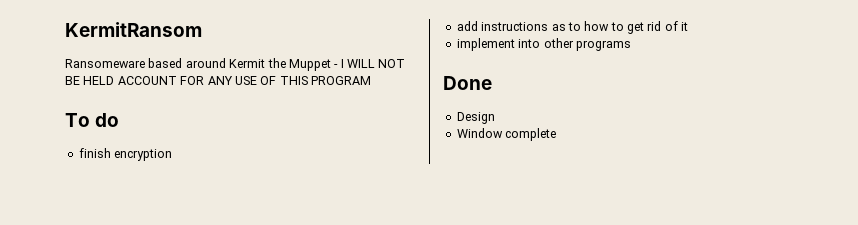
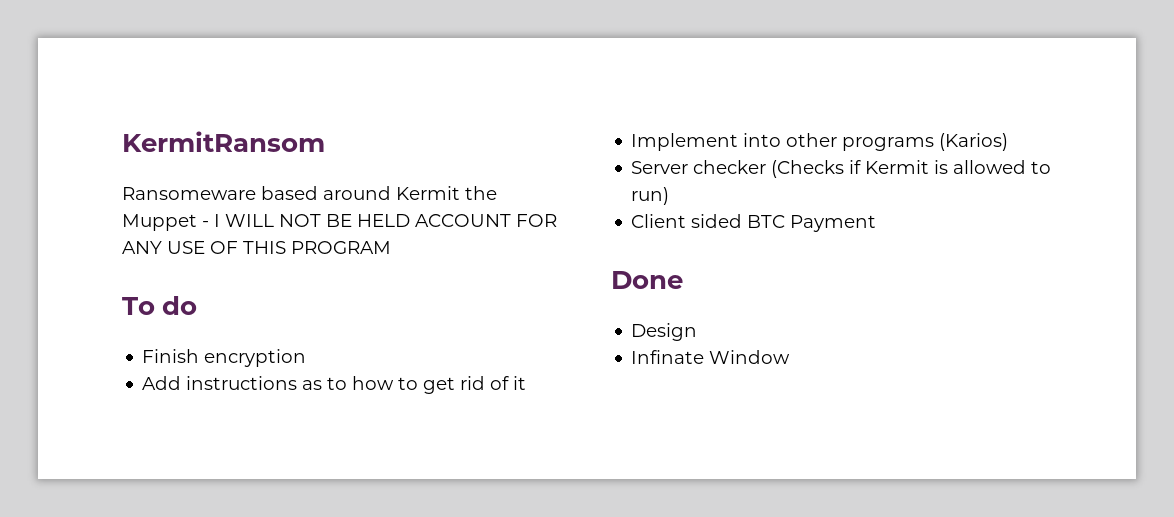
[78,148,111,158] finish -> [142,349,200,363] Finish
[456,21,478,31] add -> [142,376,182,390] Add
[456,38,515,51] implement -> [631,133,739,151] Implement
(631, 45) none -> [939,133,1009,151] [631,160,1052,178] [631,187,670,205] [631,214,877,232] (Karios) // Server checker (Checks if Kermit is allowed to run) // Client sided BTC Payment
[456,128,557,141] Window complete -> [631,350,791,364] Infinate Window

